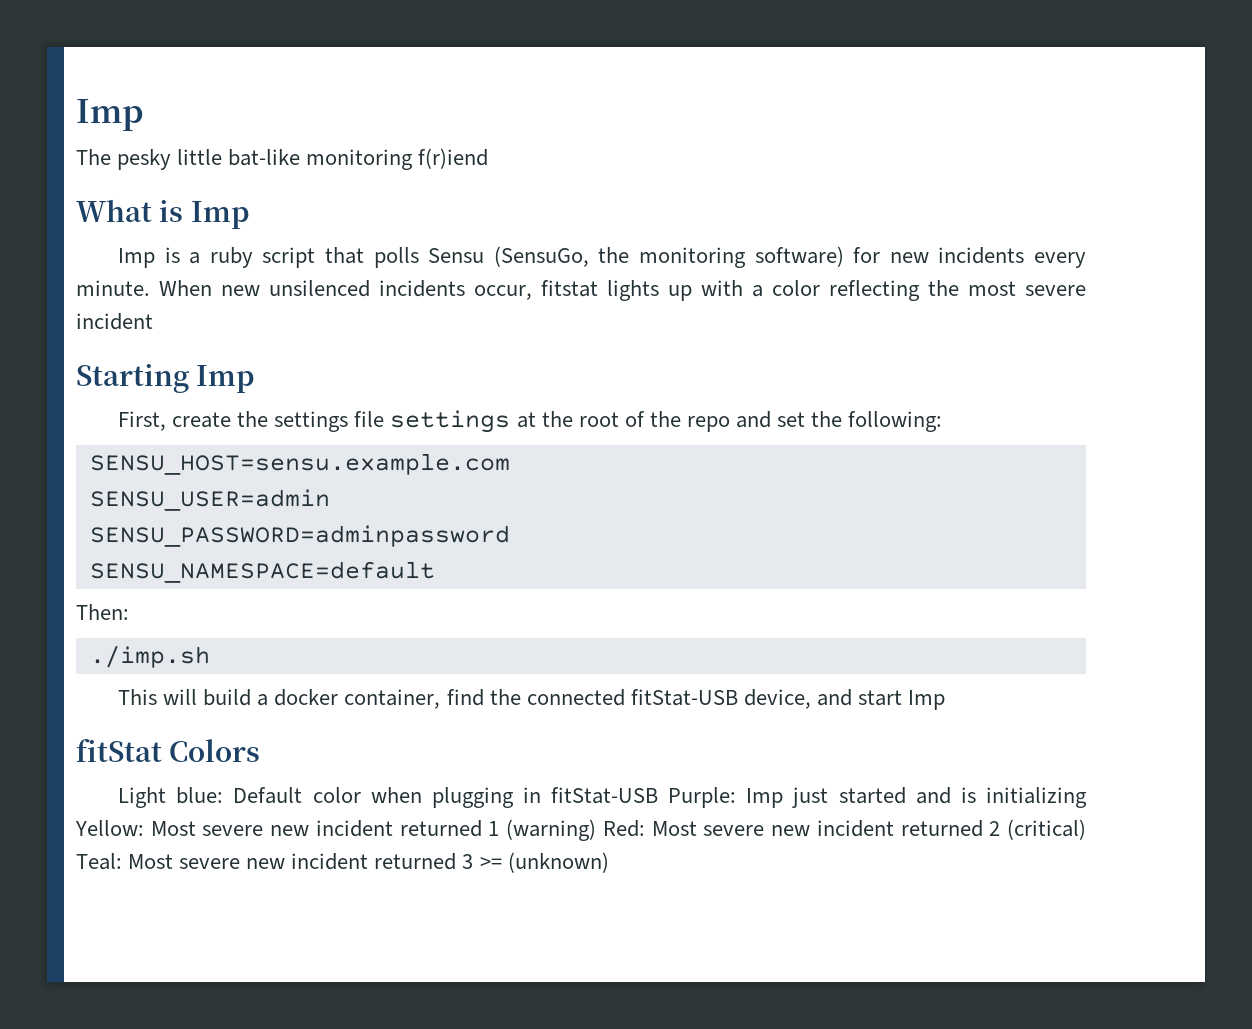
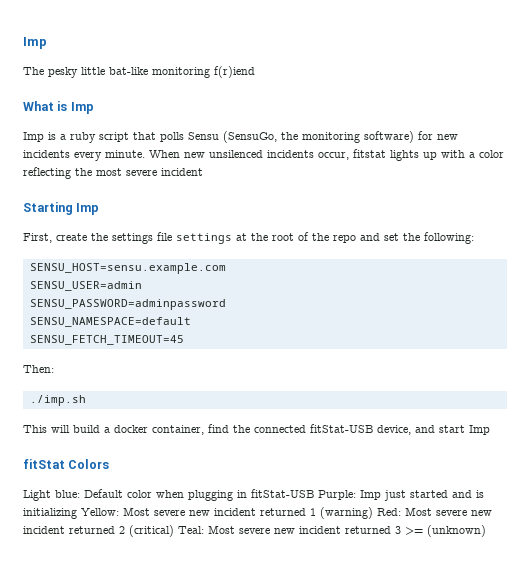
(435, 572) none -> [29,335,184,345] // SENSU_FETCH_TIMEOUT=45

